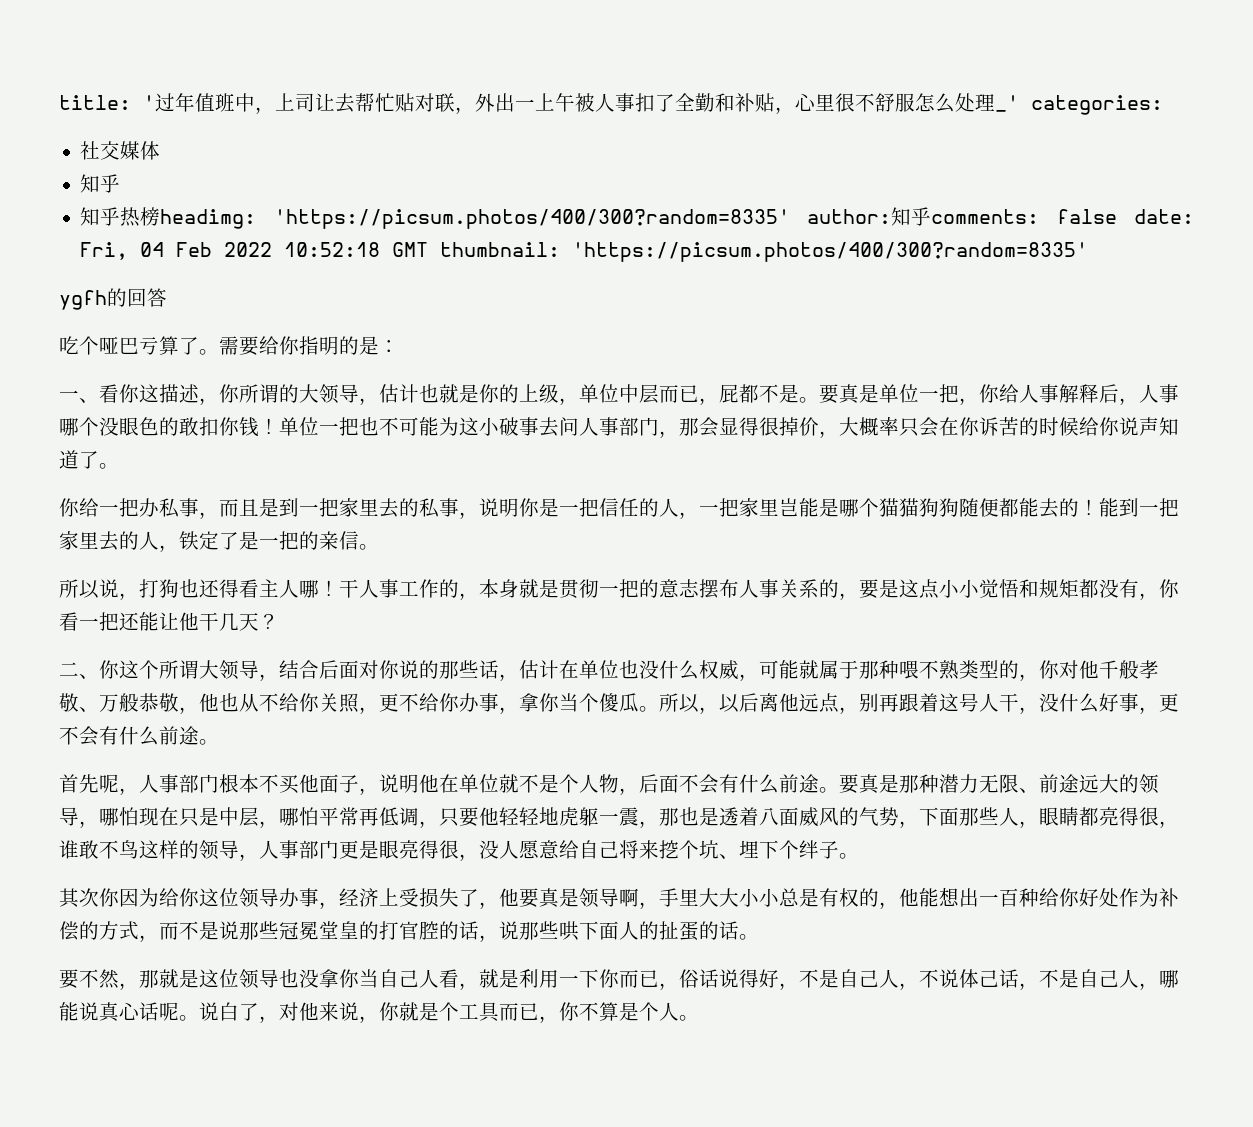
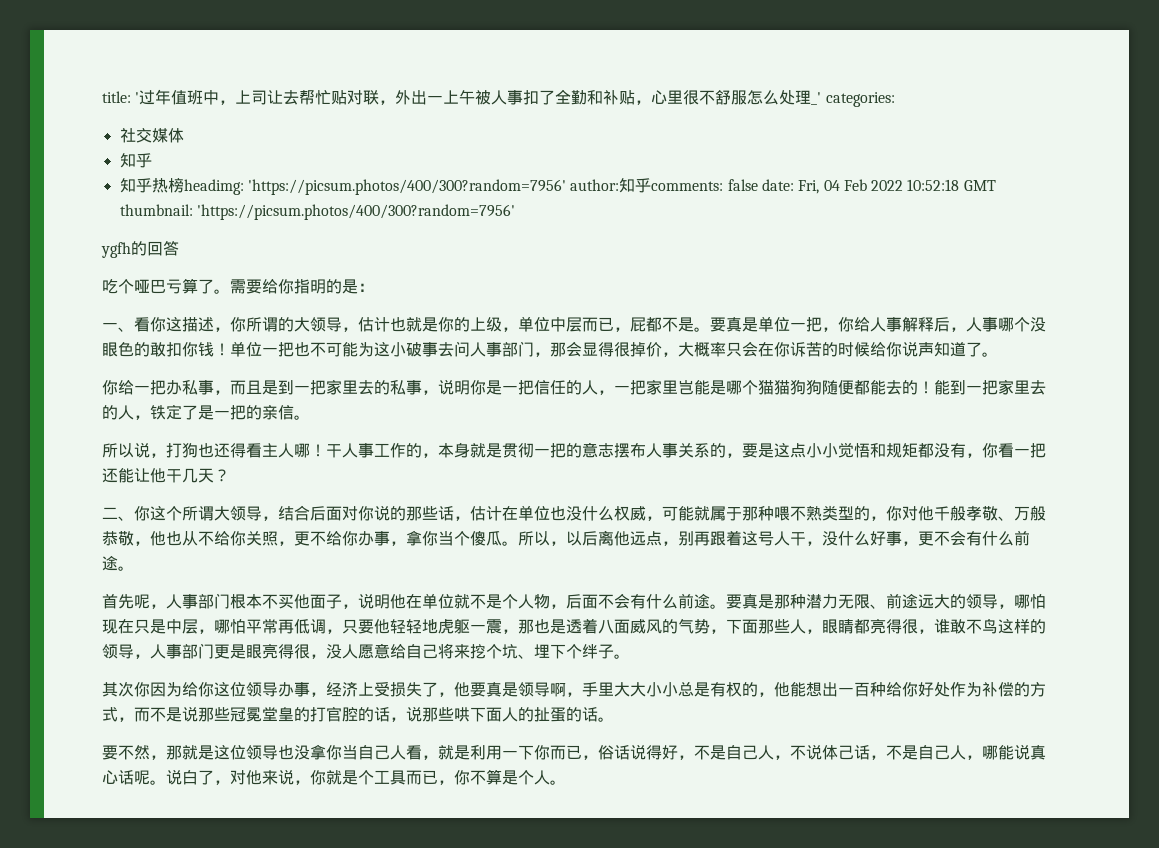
[273,209,790,229] 'https://picsum.photos/400/300?random=8335' -> [247,179,566,195] 'https://picsum.photos/400/300?random=7956'
[572,242,1089,262] 'https://picsum.photos/400/300?random=8335' -> [196,204,515,220] 'https://picsum.photos/400/300?random=7956'

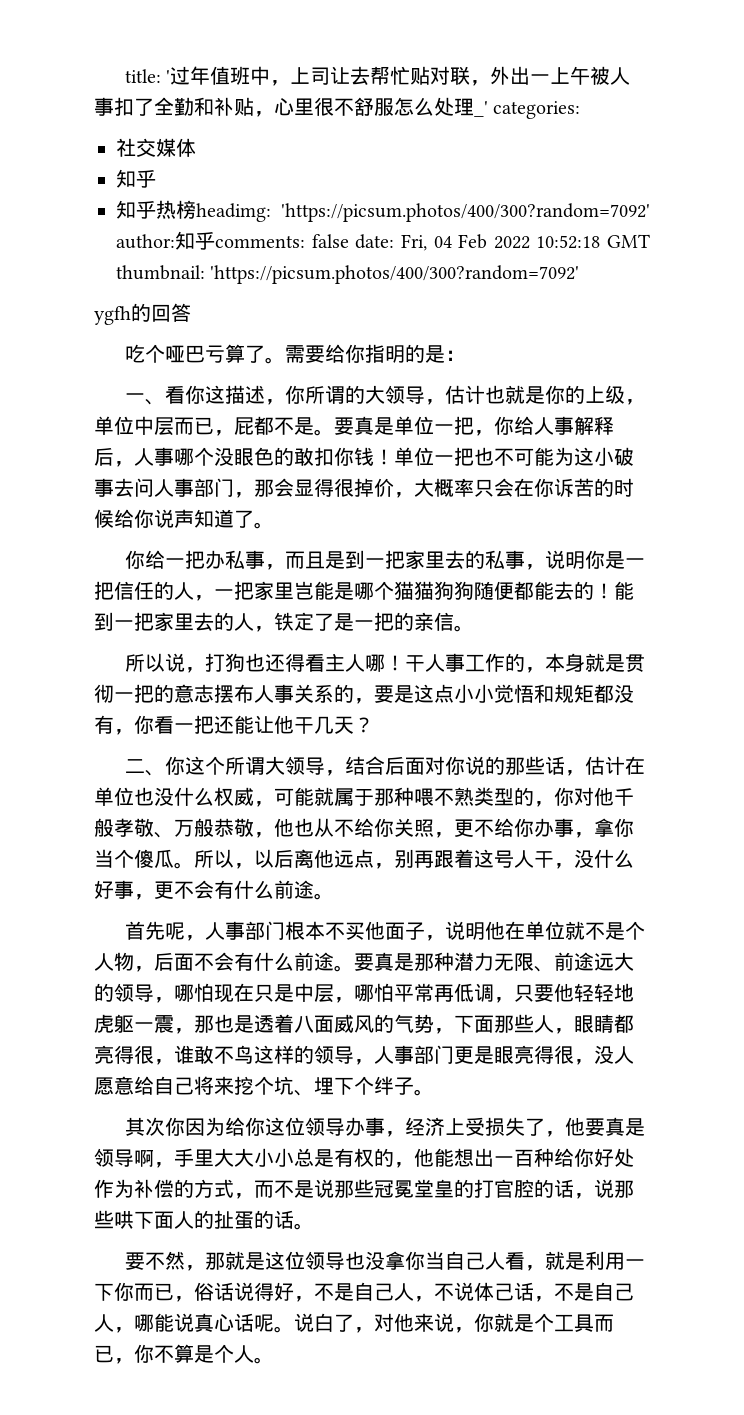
[247,179,566,195] 'https://picsum.photos/400/300?random=7956' -> [281,203,650,222] 'https://picsum.photos/400/300?random=7092'
[196,204,515,220] 'https://picsum.photos/400/300?random=7956' -> [210,265,580,284] 'https://picsum.photos/400/300?random=7092'

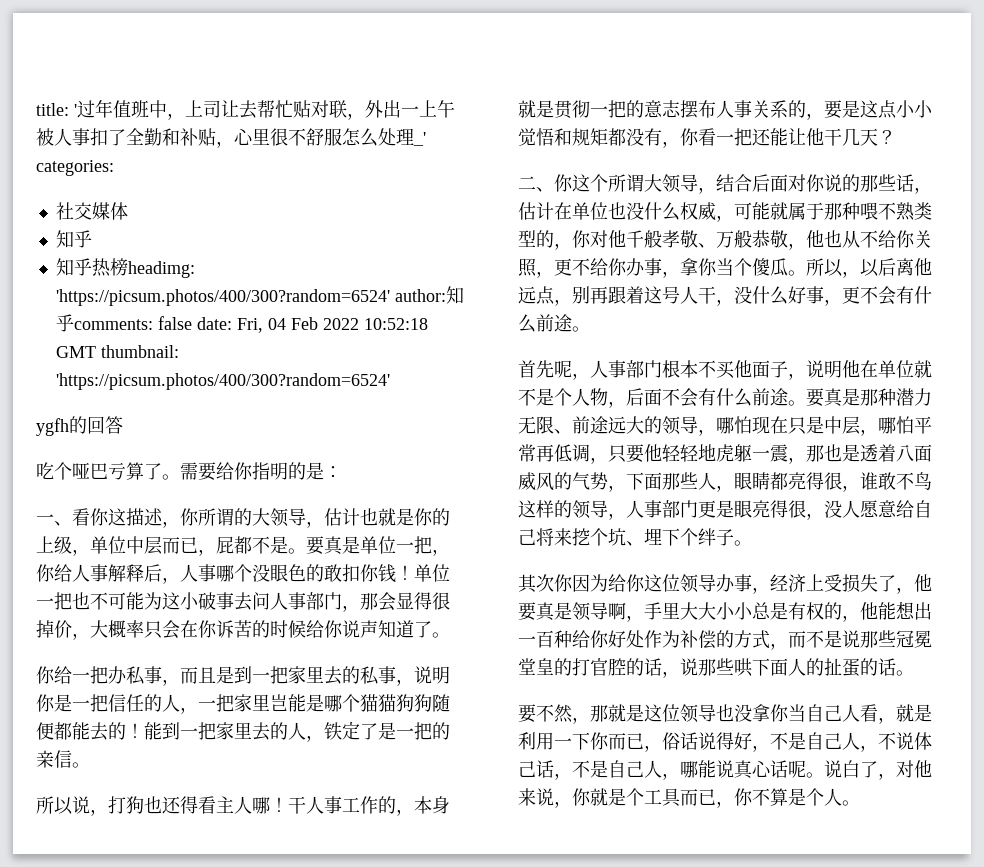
[281,203,650,222] 'https://picsum.photos/400/300?random=7092' -> [55,289,390,306] 'https://picsum.photos/400/300?random=6524'
[210,265,580,284] 'https://picsum.photos/400/300?random=7092' -> [55,373,390,390] 'https://picsum.photos/400/300?random=6524'

